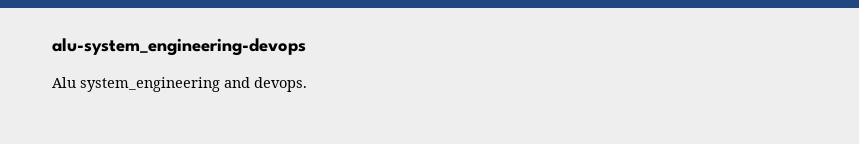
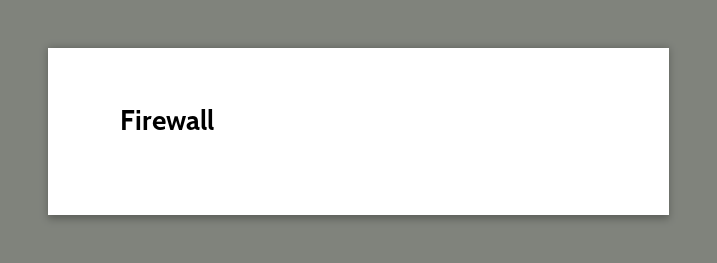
[52,38,306,56] [52,77,307,92] alu-system_engineering-devops // Alu system_engineering and devops. -> [120,109,214,130] Firewall

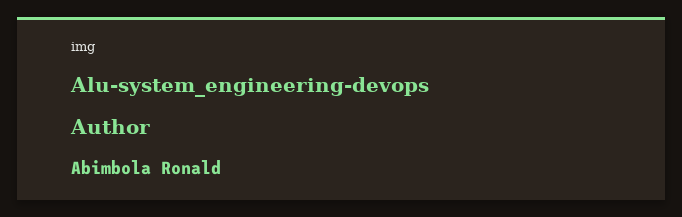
[120,109,214,130] Firewall -> [71,42,95,54] [70,77,429,97] [70,119,150,134] [71,160,221,175] img // Alu-system_engineering-devops // Author // Abimbola Ronald

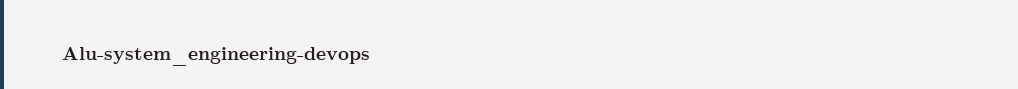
[71,42,95,54] img // -> (62, 56) none
[70,119,150,134] [71,160,221,175] // Author // Abimbola Ronald -> (370, 56) none

